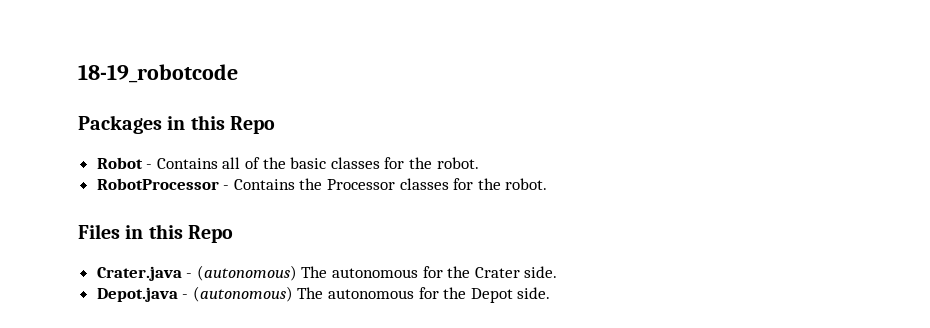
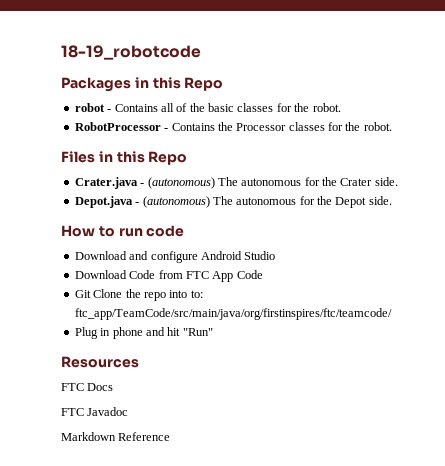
[96,157,143,169] Robot -> [74,103,105,112] robot
(551, 293) none -> [61,225,185,237] [74,251,276,263] [74,270,263,282] [74,289,203,301] [74,308,392,320] [74,327,213,339] [61,356,139,368] [61,383,114,391] [61,407,129,416] [61,432,171,441] // How to run code // Download and configure Android Studio // Download Code from FTC App Code // Git Clone the repo into to: ftc_app/TeamCode/src/main/java/org/firstinspires/ftc/teamcode/ // Plug in phone and hit "Run" // Resources // FTC Docs // FTC Javadoc // Markdown Reference

